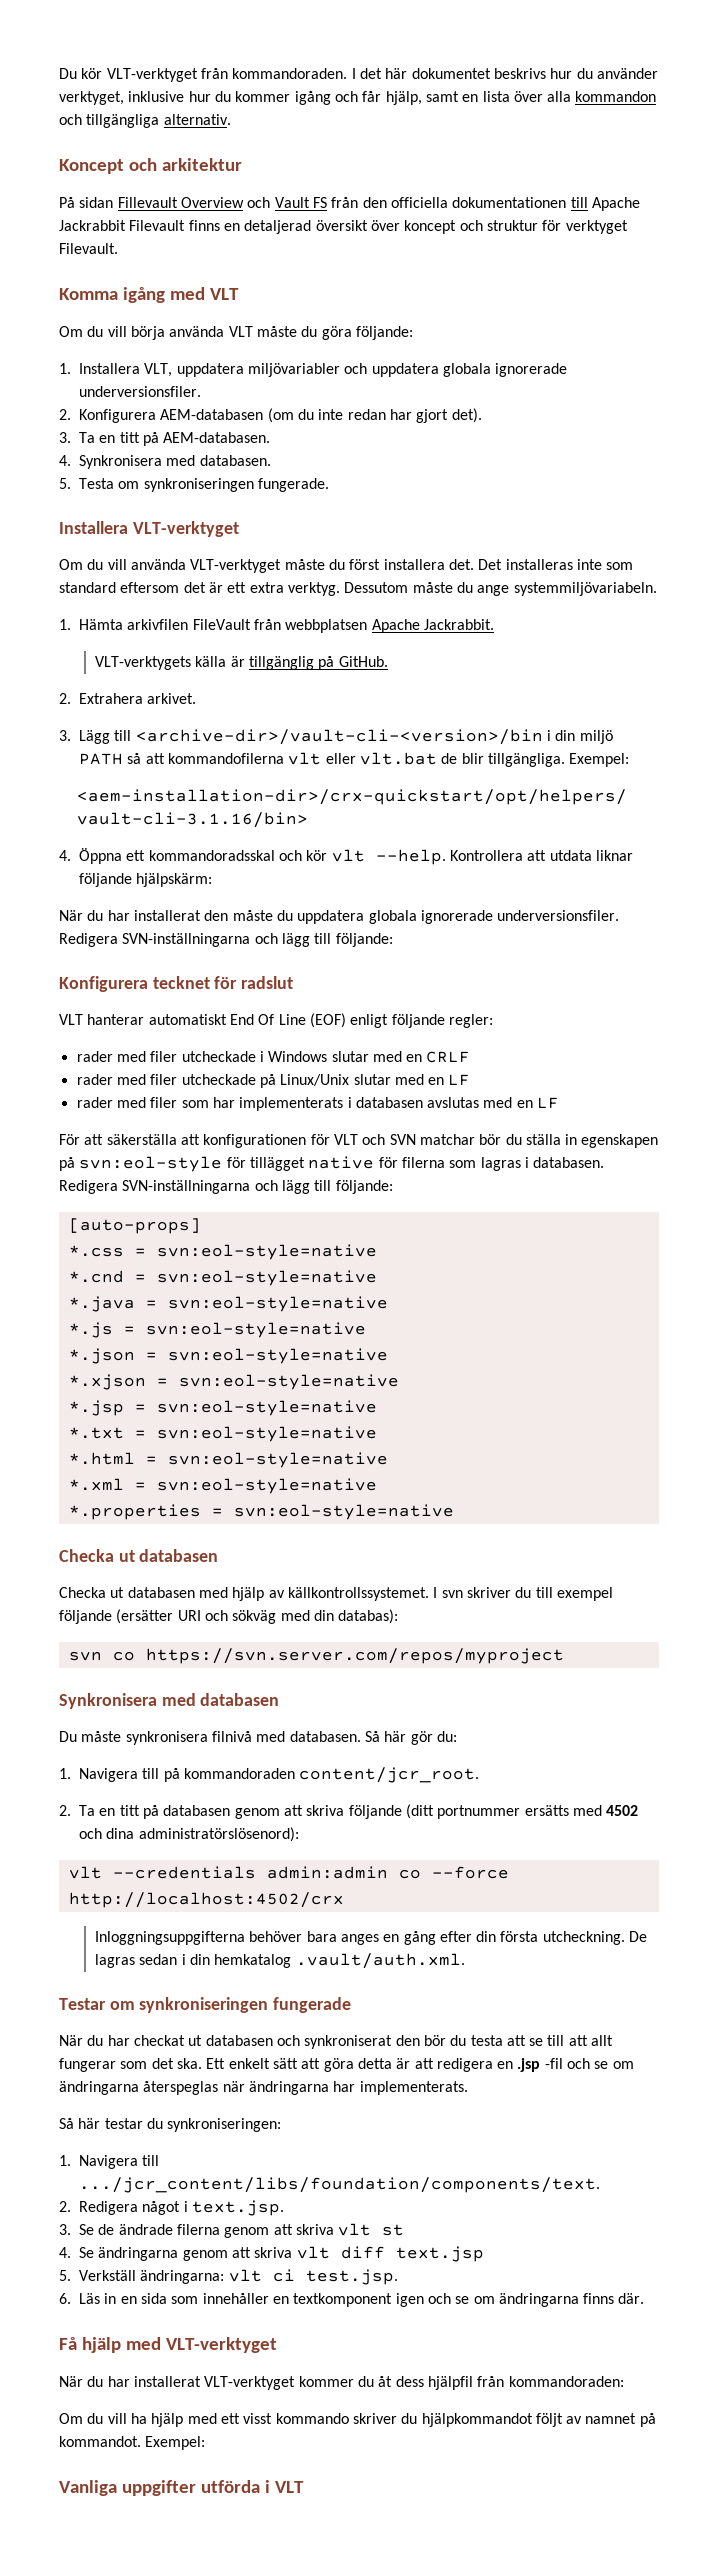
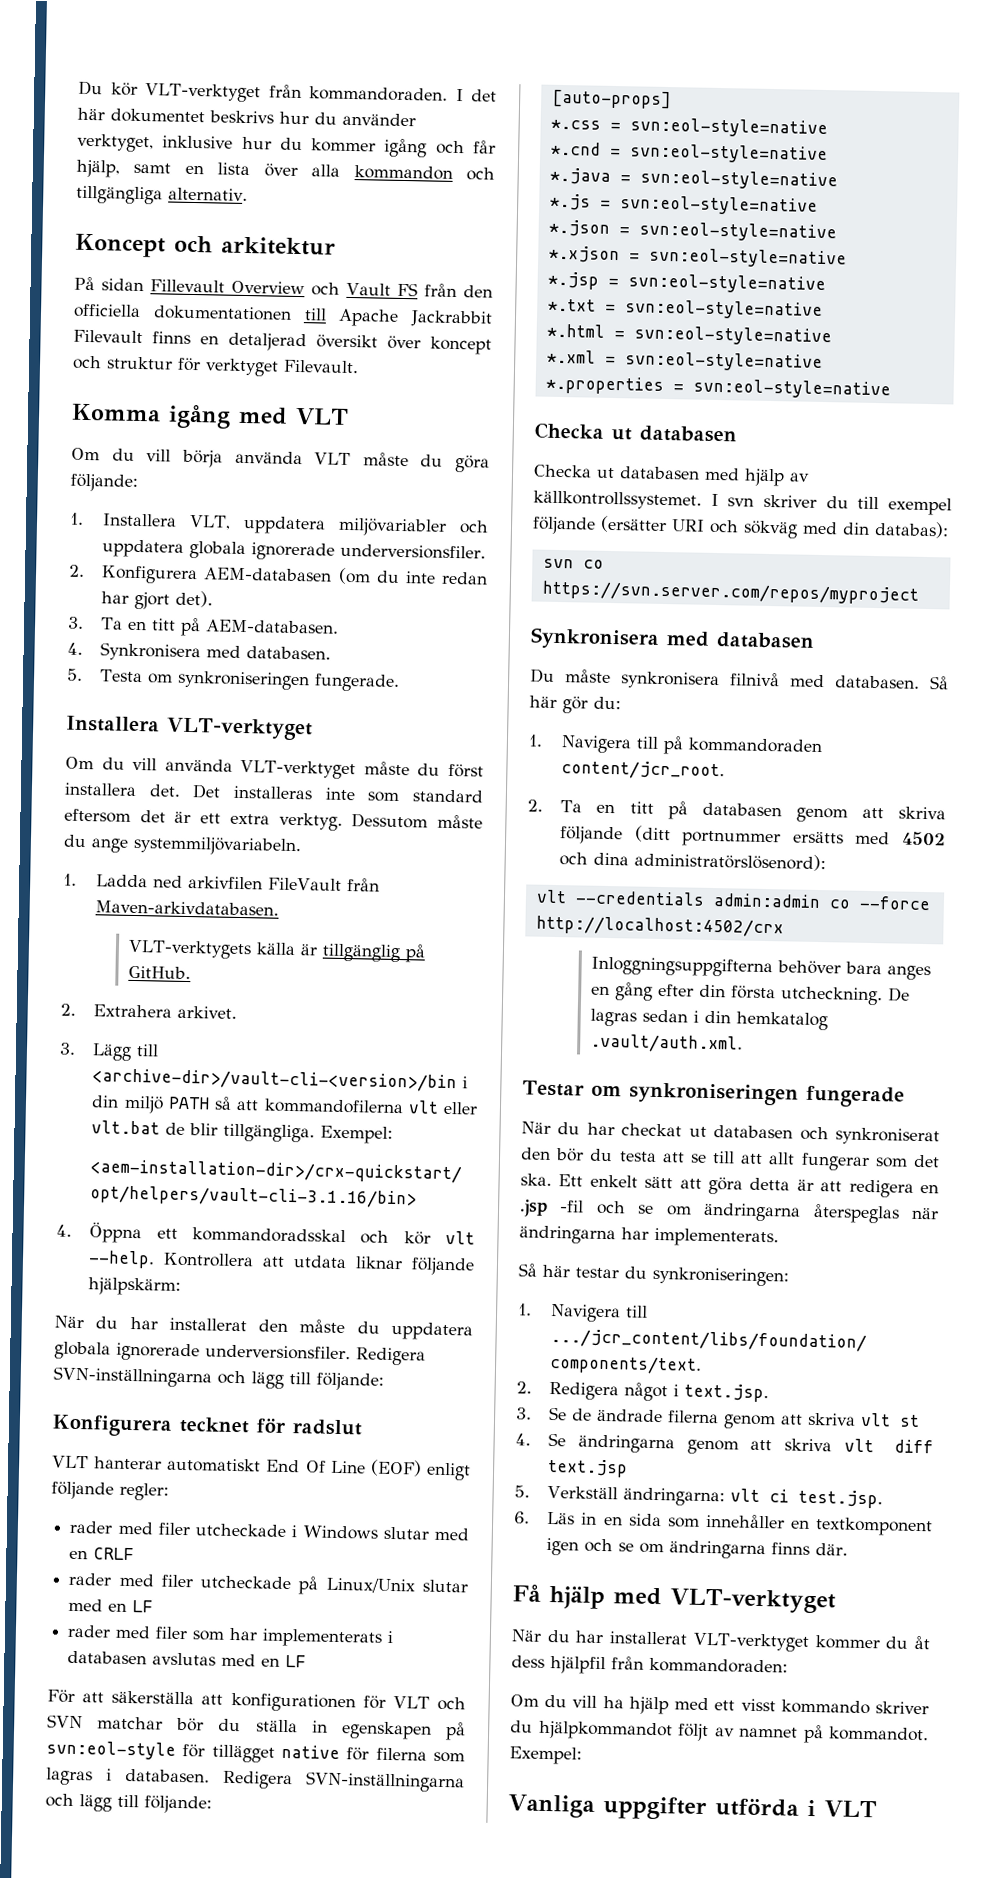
[79,619,123,630] Hämta -> [96,874,184,888] Ladda ned
[285,619,494,633] webbplatsen Apache Jackrabbit. -> [95,900,280,916] Maven-arkivdatabasen.

